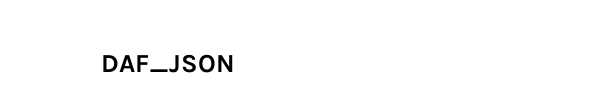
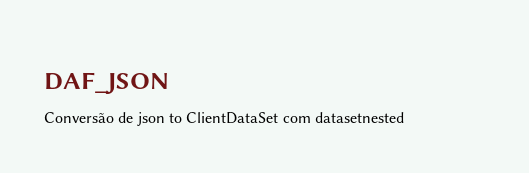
(235, 63) none -> [44,112,404,126] // Conversão de json to ClientDataSet com datasetnested

